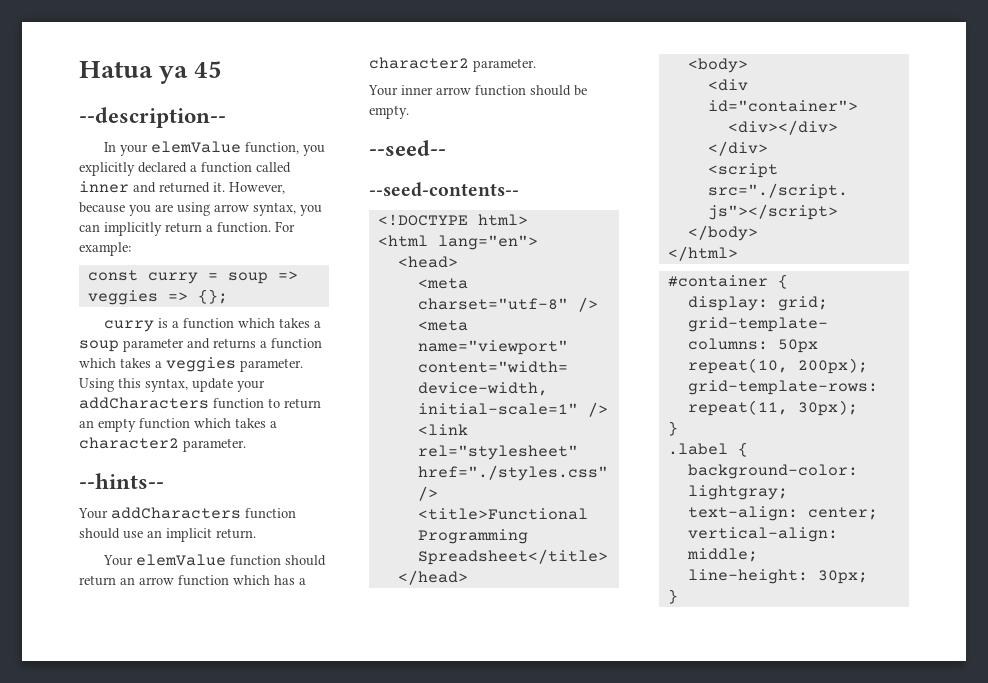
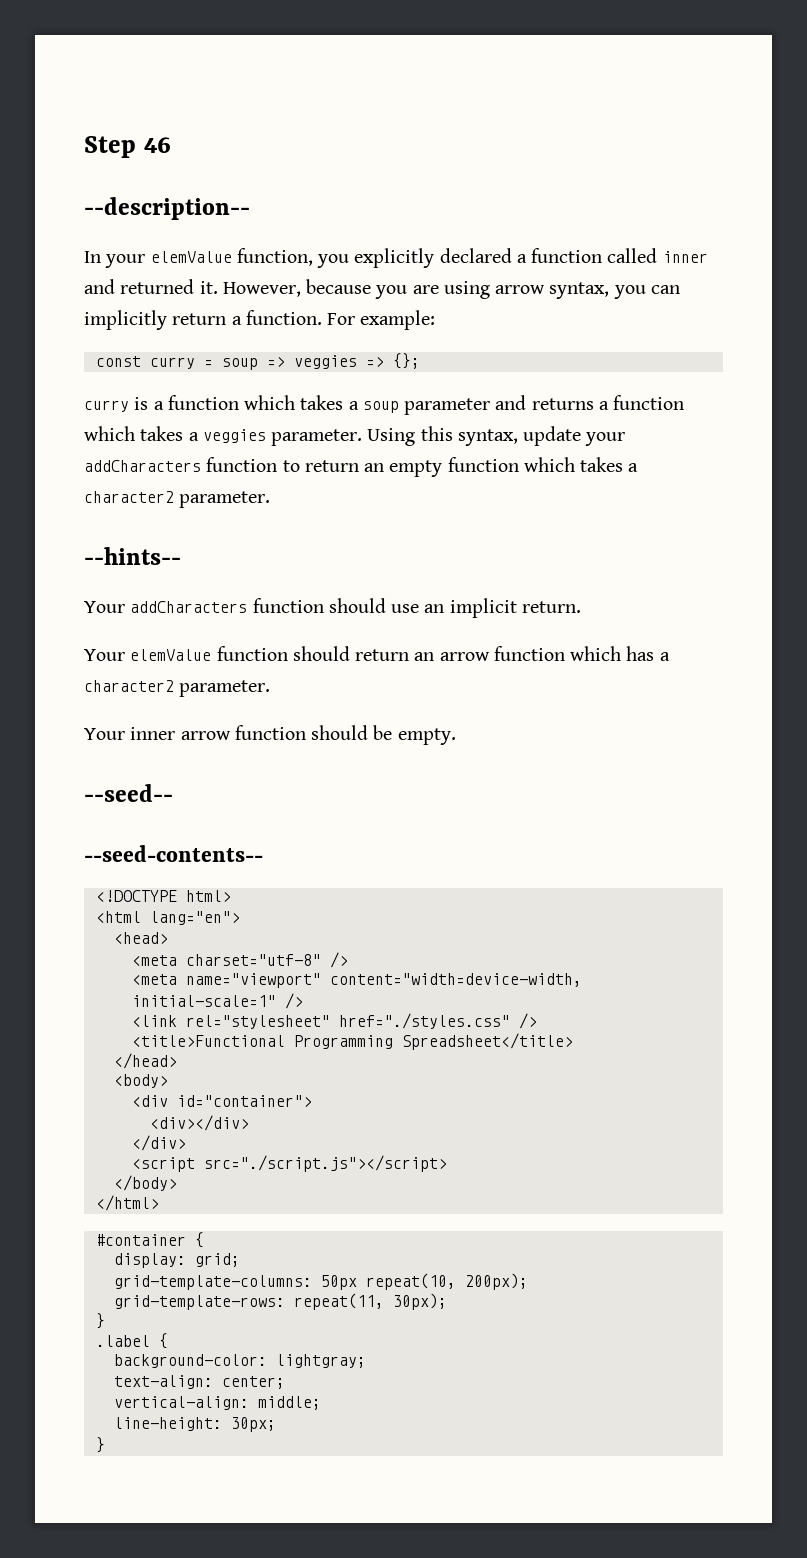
[79,61,223,84] Hatua ya 45 -> [84,136,171,158] Step 46

